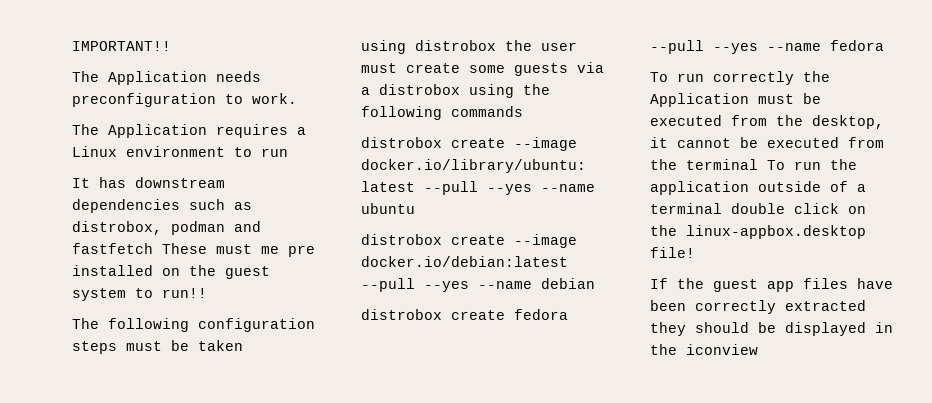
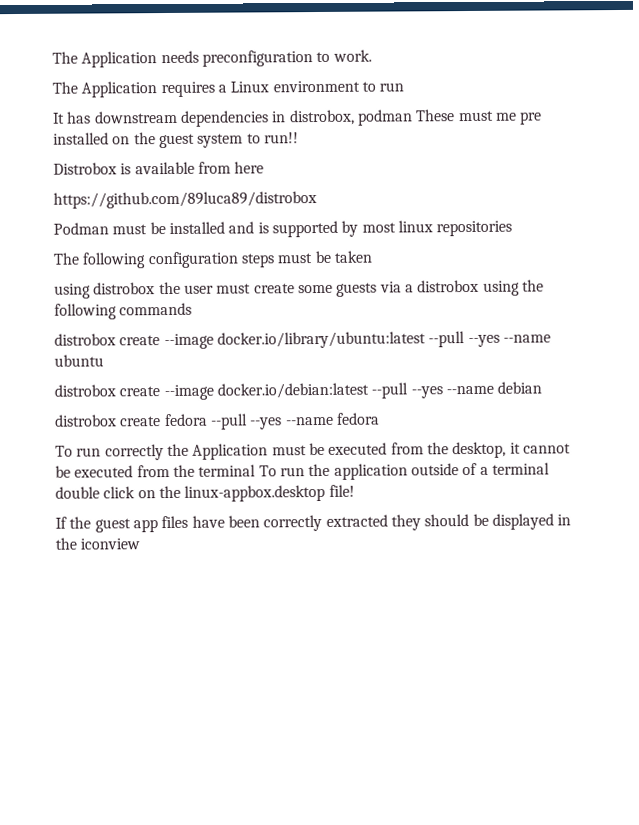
[72,41,171,51] IMPORTANT!! // -> (52, 57) none
[189,199,252,210] [72,221,261,235] [72,243,153,254] such as distrobox, podman and fastfetch -> [272,109,413,126] in distrobox, podman
(207, 293) none -> [53,161,265,175] [53,191,317,209] [53,220,513,238] // Distrobox is available from here // https://github.com/89luca89/distrobox // Podman must be installed and is supported by most linux repositories

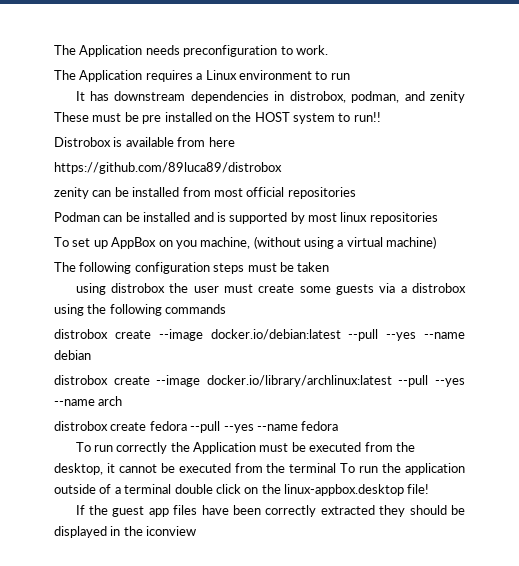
[356,109,413,126] podman -> [351,91,466,103] podman, and zenity
[495,112,517,121] me -> [124,112,139,122] be
[158,133,195,149] guest -> [254,112,290,122] HOST
(317, 200) none -> [54,187,356,199] // zenity can be installed from most official repositories
[112,224,148,235] must -> [103,215,123,222] can
(513, 228) none -> [54,236,437,249] // To set up AppBox on you machine, (without using a virtual machine)
[54,331,551,350] [54,354,104,367] // distrobox create --image docker.io/library/ubuntu:latest --pull --yes --name ubuntu -> (227, 309) none
(543, 387) none -> [54,375,465,387] [54,396,123,406] // distrobox create --image docker.io/library/archlinux:latest --pull --yes --name arch

